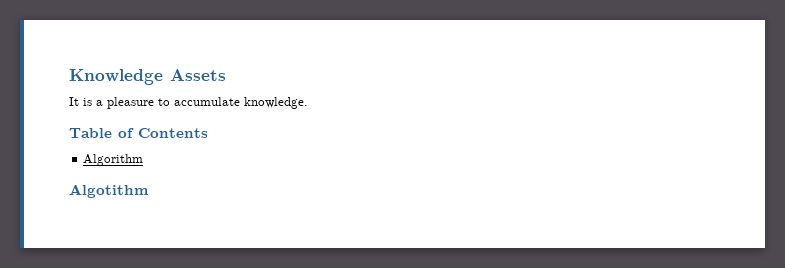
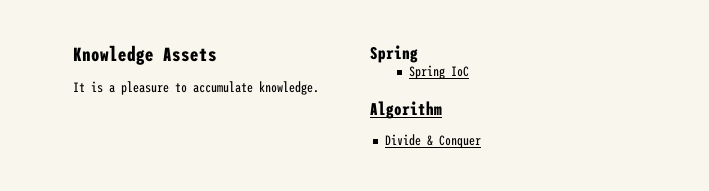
[69,128,208,138] [83,154,144,166] [69,184,149,198] Table of Contents // Algorithm // Algotithm -> [370,45,418,63] [408,65,469,79] [370,101,442,119] [384,134,481,148] Spring // Spring IoC // Algorithm // Divide & Conquer

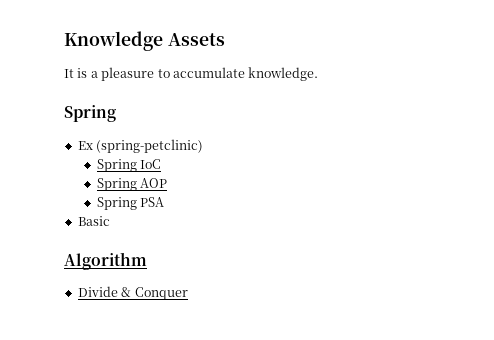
(418, 54) none -> [77,139,204,153] // Ex (spring-petclinic)
(469, 71) none -> [96,178,168,191] [96,197,165,210] [77,216,110,226] // Spring AOP // Spring PSA // Basic

